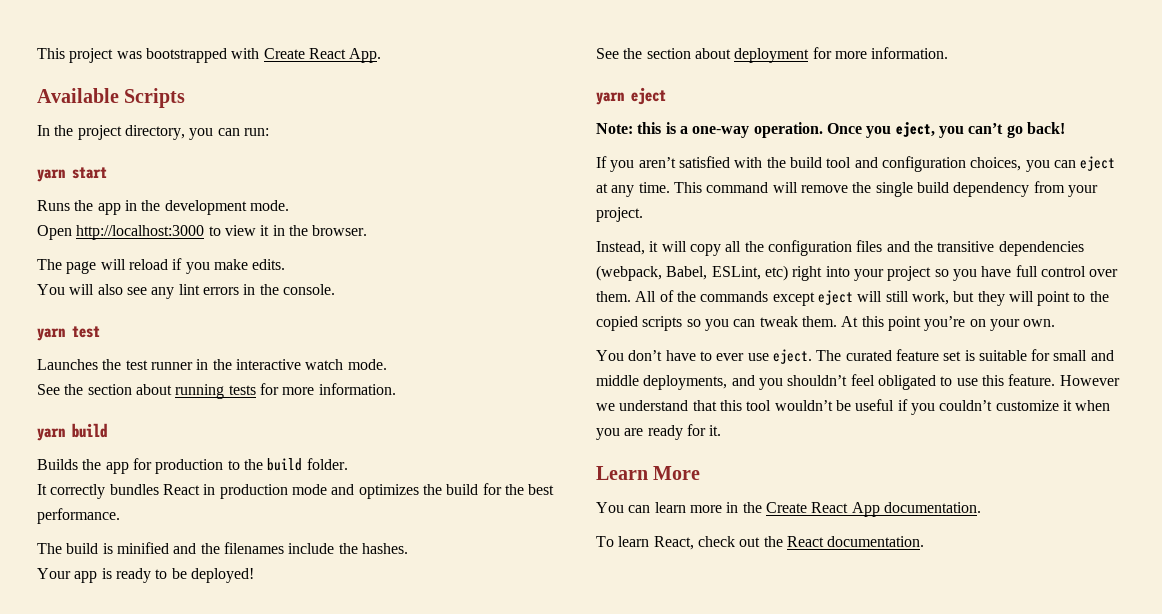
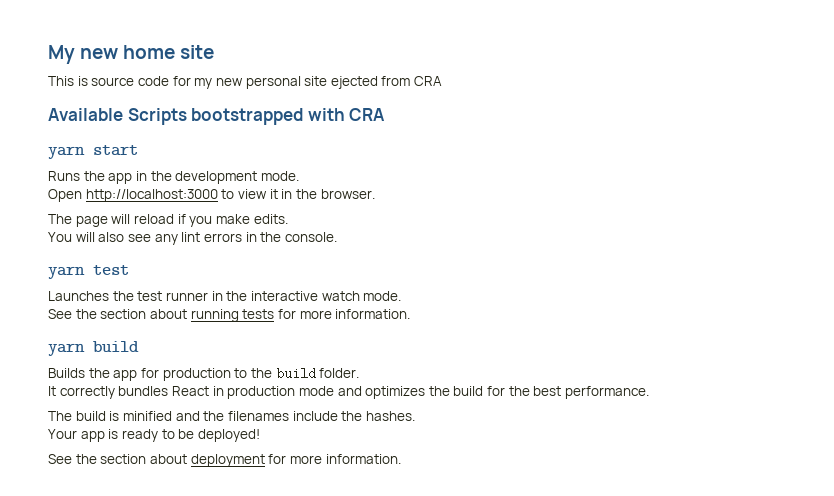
[37,48,382,63] [37,88,186,108] [37,125,269,140] This project was bootstrapped with Create React App. // Available Scripts // In the project directory, you can run: -> [48,45,215,64] [48,76,443,89] [48,108,386,125] My new home site // This is source code for my new personal site ejected from CRA // Available Scripts bootstrapped with CRA
[596,87,666,105] [596,122,1065,138] [596,156,1116,172] [596,181,1098,197] [596,207,643,222] [596,240,1084,256] [596,265,1119,281] [596,290,1109,306] [596,316,1056,331] [596,349,1114,364] [596,374,1120,390] [596,399,1111,415] [596,424,722,440] [596,466,701,480] [596,502,981,517] [596,536,925,550] // yarn eject // Note: this is a one-way operation. Once you eject, you can’t go back! // If you aren’t satisfied with the build tool and configuration choices, you can eject at any time. This command will remove the single build dependency from your project. // Instead, it will copy all the configuration files and the transitive dependencies (webpack, Babel, ESLint, etc) right into your project so you have full control over them. All of the commands except eject will still work, but they will point to the copied scripts so you can tweak them. At this point you’re on your own. // You don’t have to ever use eject. The curated feature set is suitable for small and middle deployments, and you shouldn’t feel obligated to use this feature. However we understand that this tool wouldn’t be useful if you couldn’t customize it when you are ready for it. // Learn More // You can learn more in the Create React App documentation. // To learn React, check out the React documentation. -> (401, 459) none

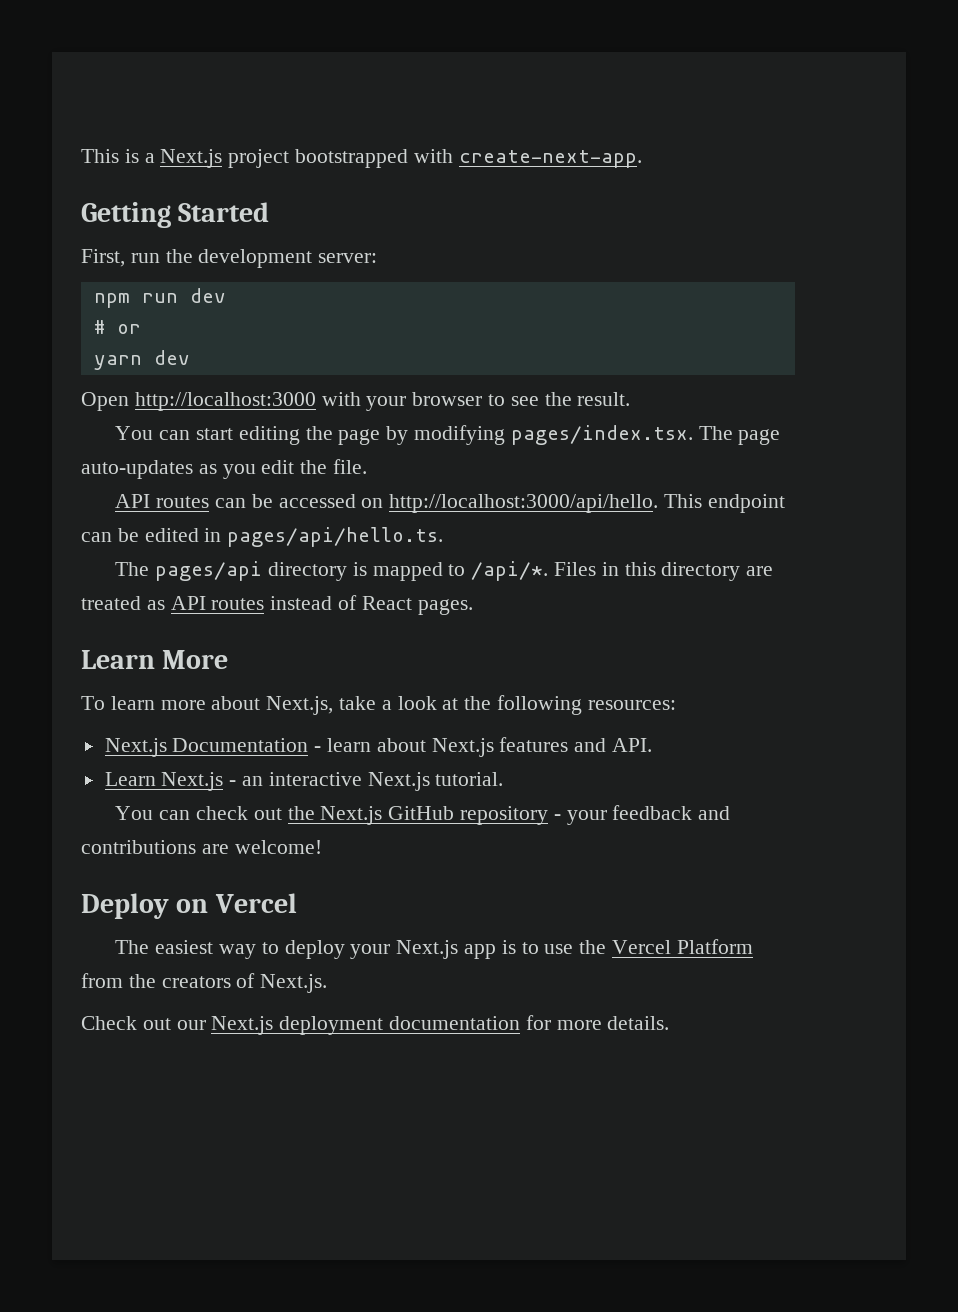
[48,45,215,64] [48,76,443,89] [48,108,386,125] [48,145,138,159] [48,171,299,184] [48,189,375,202] [48,214,288,227] [48,232,337,245] [48,265,129,279] [48,291,402,301] [48,309,411,322] [48,341,139,356] [48,367,360,381] [48,386,650,399] [48,411,415,421] [48,429,260,442] [48,454,401,467] My new home site // This is source code for my new personal site ejected from CRA // Available Scripts bootstrapped with CRA // yarn start // Runs the app in the development mode. // Open http://localhost:3000 to view it in the browser. // The page will reload if you make edits. // You will also see any lint errors in the console. // yarn test // Launches the test runner in the interactive watch mode. // See the section about running tests for more information. // yarn build // Builds the app for production to the build folder. // It correctly bundles React in production mode and optimizes the build for the best performance. // The build is minified and the filenames include the hashes. // Your app is ready to be deployed! // See the section about deployment for more information. -> [81,149,642,168] [81,202,270,228] [81,249,378,268] [93,288,226,308] [93,320,141,334] [93,350,190,370] [81,392,631,411] [115,425,781,445] [81,459,368,479] [115,494,785,513] [81,527,444,547] [115,561,774,581] [81,595,473,615] [81,650,229,669] [81,695,676,715] [104,737,653,757] [104,772,504,791] [115,805,731,825] [81,840,322,854] [81,893,297,919] [115,939,753,959] [81,973,328,993] [81,1015,670,1035] This is a Next.js project bootstrapped with create-next-app. // Getting Started // First, run the development server: // npm run dev // # or // yarn dev // Open http://localhost:3000 with your browser to see the result. // You can start editing the page by modifying pages/index.tsx. The page auto-updates as you edit the file. // API routes can be accessed on http://localhost:3000/api/hello. This endpoint can be edited in pages/api/hello.ts. // The pages/api directory is mapped to /api/*. Files in this directory are treated as API routes instead of React pages. // Learn More // To learn more about Next.js, take a look at the following resources: // Next.js Documentation - learn about Next.js features and API. // Learn Next.js - an interactive Next.js tutorial. // You can check out the Next.js GitHub repository - your feedback and contributions are welcome! // Deploy on Vercel // The easiest way to deploy your Next.js app is to use the Vercel Platform from the creators of Next.js. // Check out our Next.js deployment documentation for more details.

